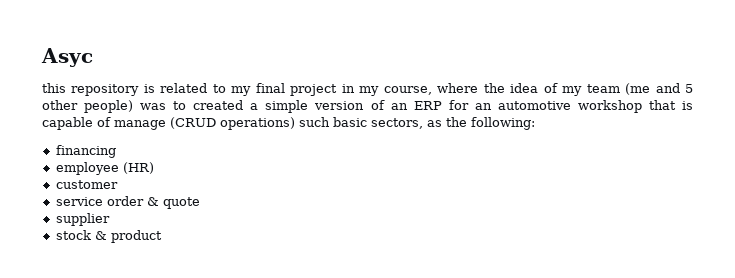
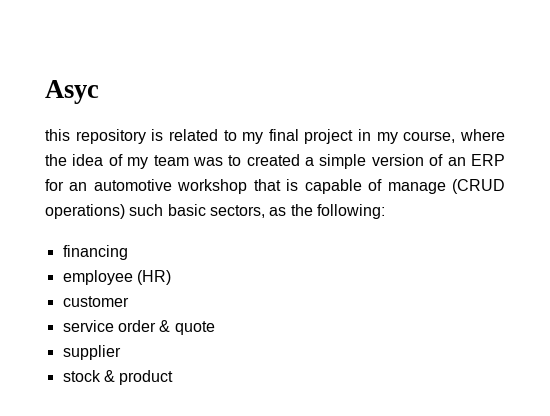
[625,83,694,95] [42,100,134,113] (me and 5 other people) -> (189, 160) none

